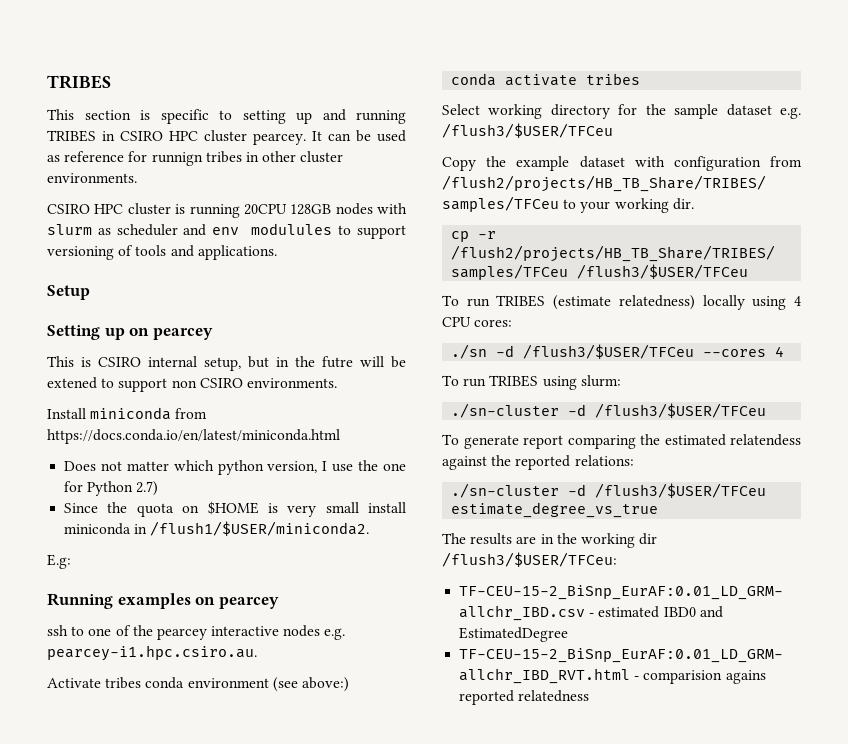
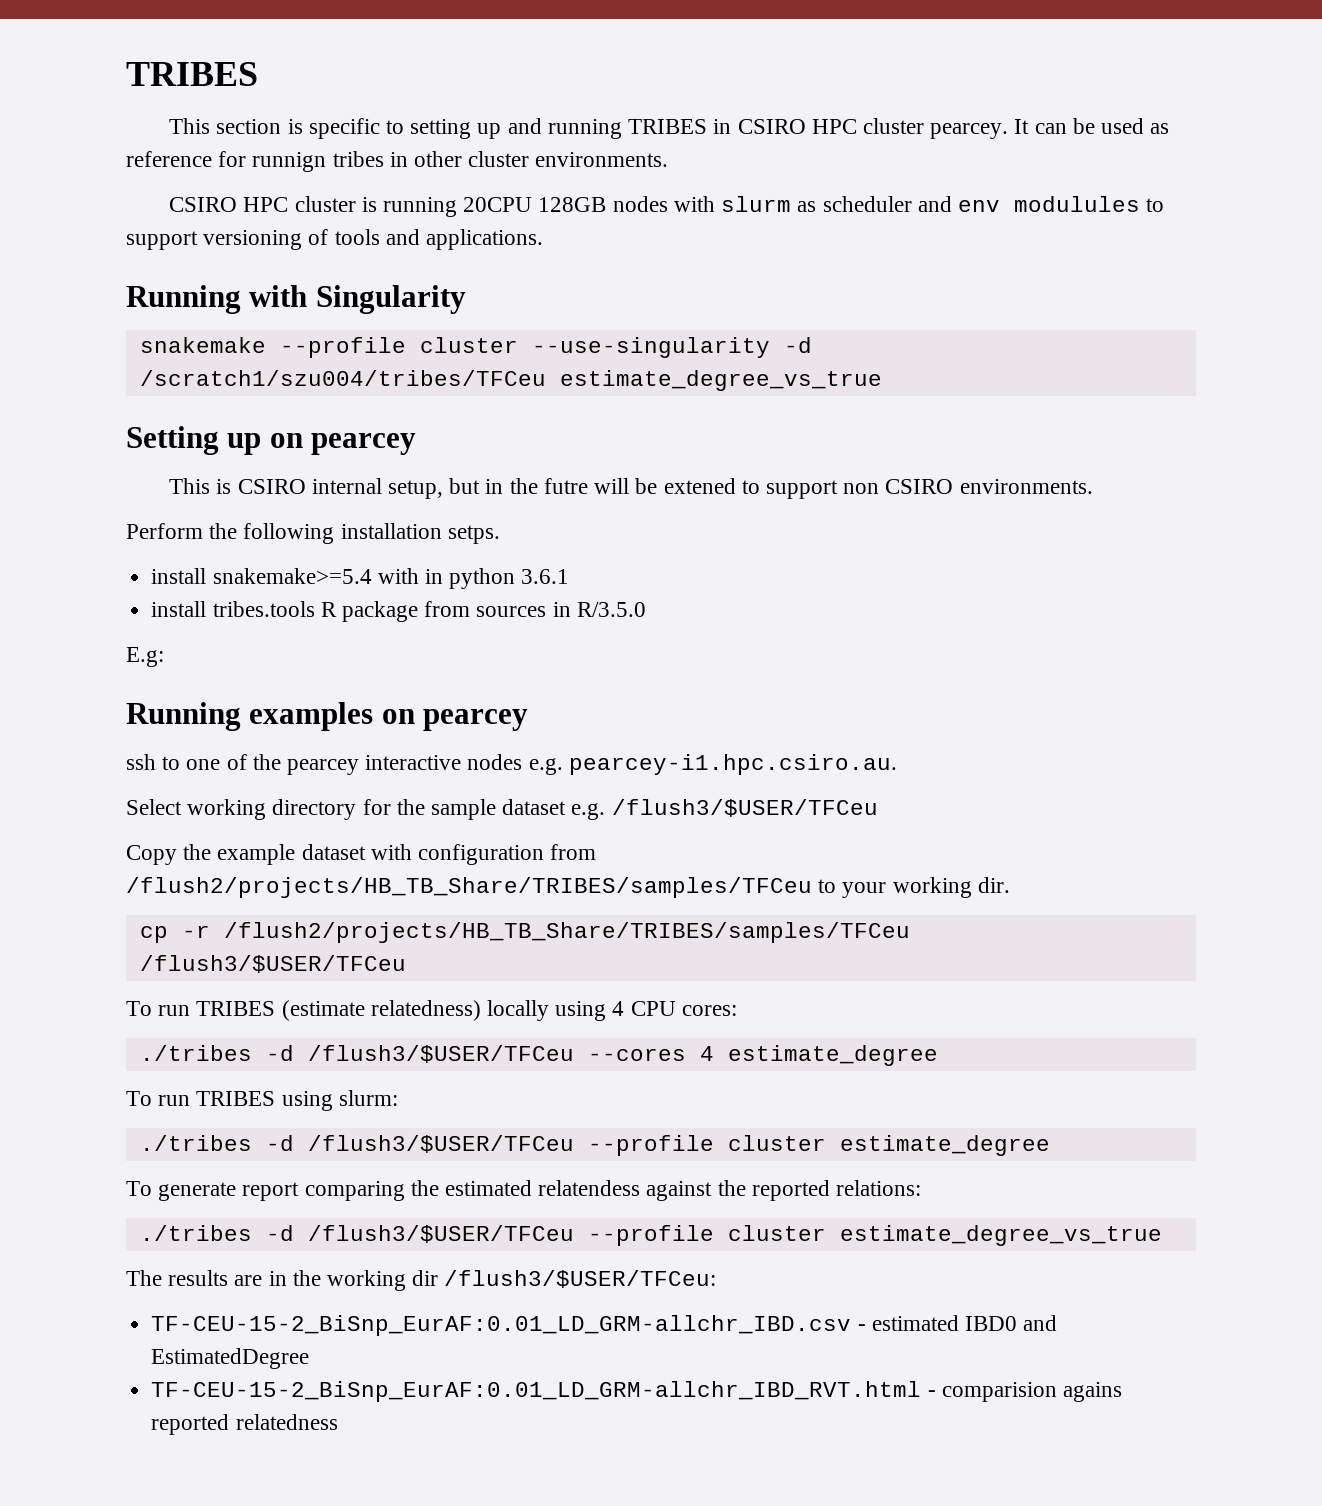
[47,285,90,300] Setup -> [126,285,466,314] [139,337,812,358] [139,370,882,391] Running with Singularity // snakemake --profile cluster --use-singularity -d /scratch1/szu004/tribes/TFCeu estimate_degree_vs_true
[47,407,208,420] [47,429,340,444] [64,460,406,475] [64,481,159,496] [64,501,406,517] [64,521,370,536] Install miniconda from https://docs.conda.io/en/latest/miniconda.html // Does not matter which python version, I use the one for Python 2.7) // Since the quota on $HOME is very small install miniconda in /flush1/$USER/miniconda2. -> [126,523,500,544] [151,568,570,589] [151,601,646,622] Perform the following installation setps. // install snakemake>=5.4 with in python 3.6.1 // install tribes.tools R package from sources in R/3.5.0
[47,677,349,692] [451,73,641,86] // Activate tribes conda environment (see above:) // conda activate tribes -> (897, 764) none
[451,344,488,359] ./sn -> [139,1045,252,1061] ./tribes
(785, 351) none -> [727,1045,938,1066] estimate_degree
[451,403,767,418] ./sn-cluster -d /flush3/$USER/TFCeu -> [139,1135,1050,1156] ./tribes -d /flush3/$USER/TFCeu --profile cluster estimate_degree
[451,483,767,498] ./sn-cluster -d /flush3/$USER/TFCeu -> [139,1225,826,1246] ./tribes -d /flush3/$USER/TFCeu --profile cluster

